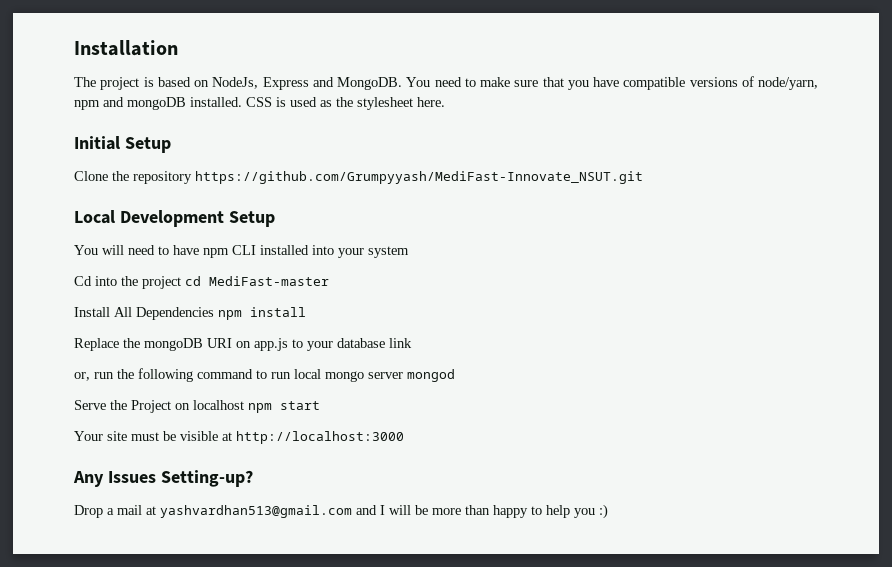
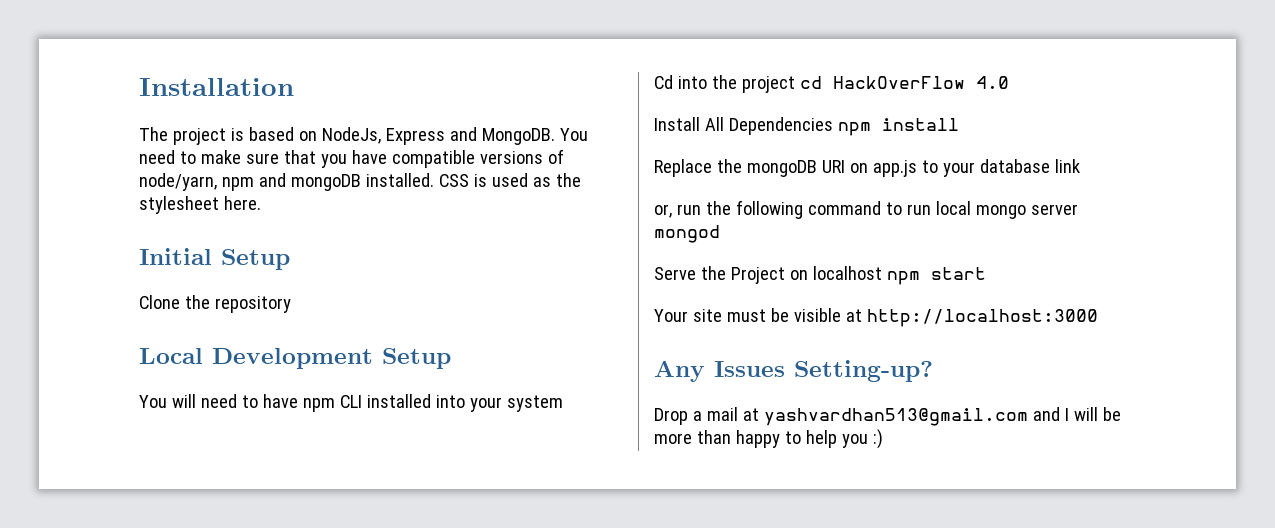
[195,171,643,184] https://github.com/Grumpyyash/MediFast-Innovate_NSUT.git -> (291, 304) none
[209,276,329,286] MediFast-master -> [832,76,1009,89] HackOverFlow 4.0

